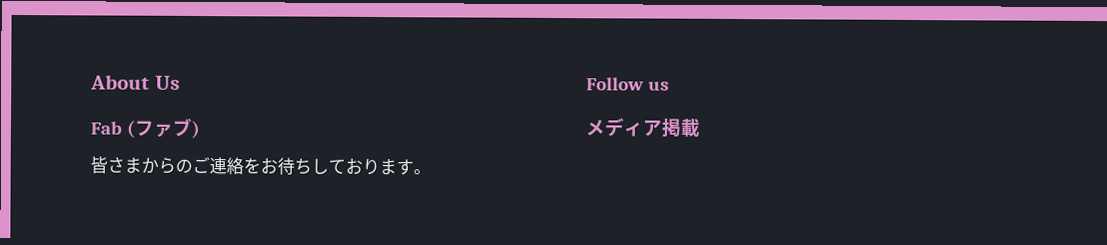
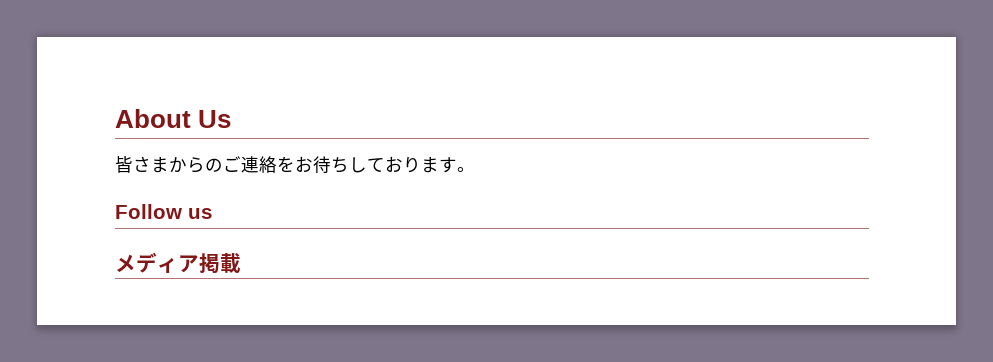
[90,117,201,140] // Fab (ファブ) -> (232, 119) none

